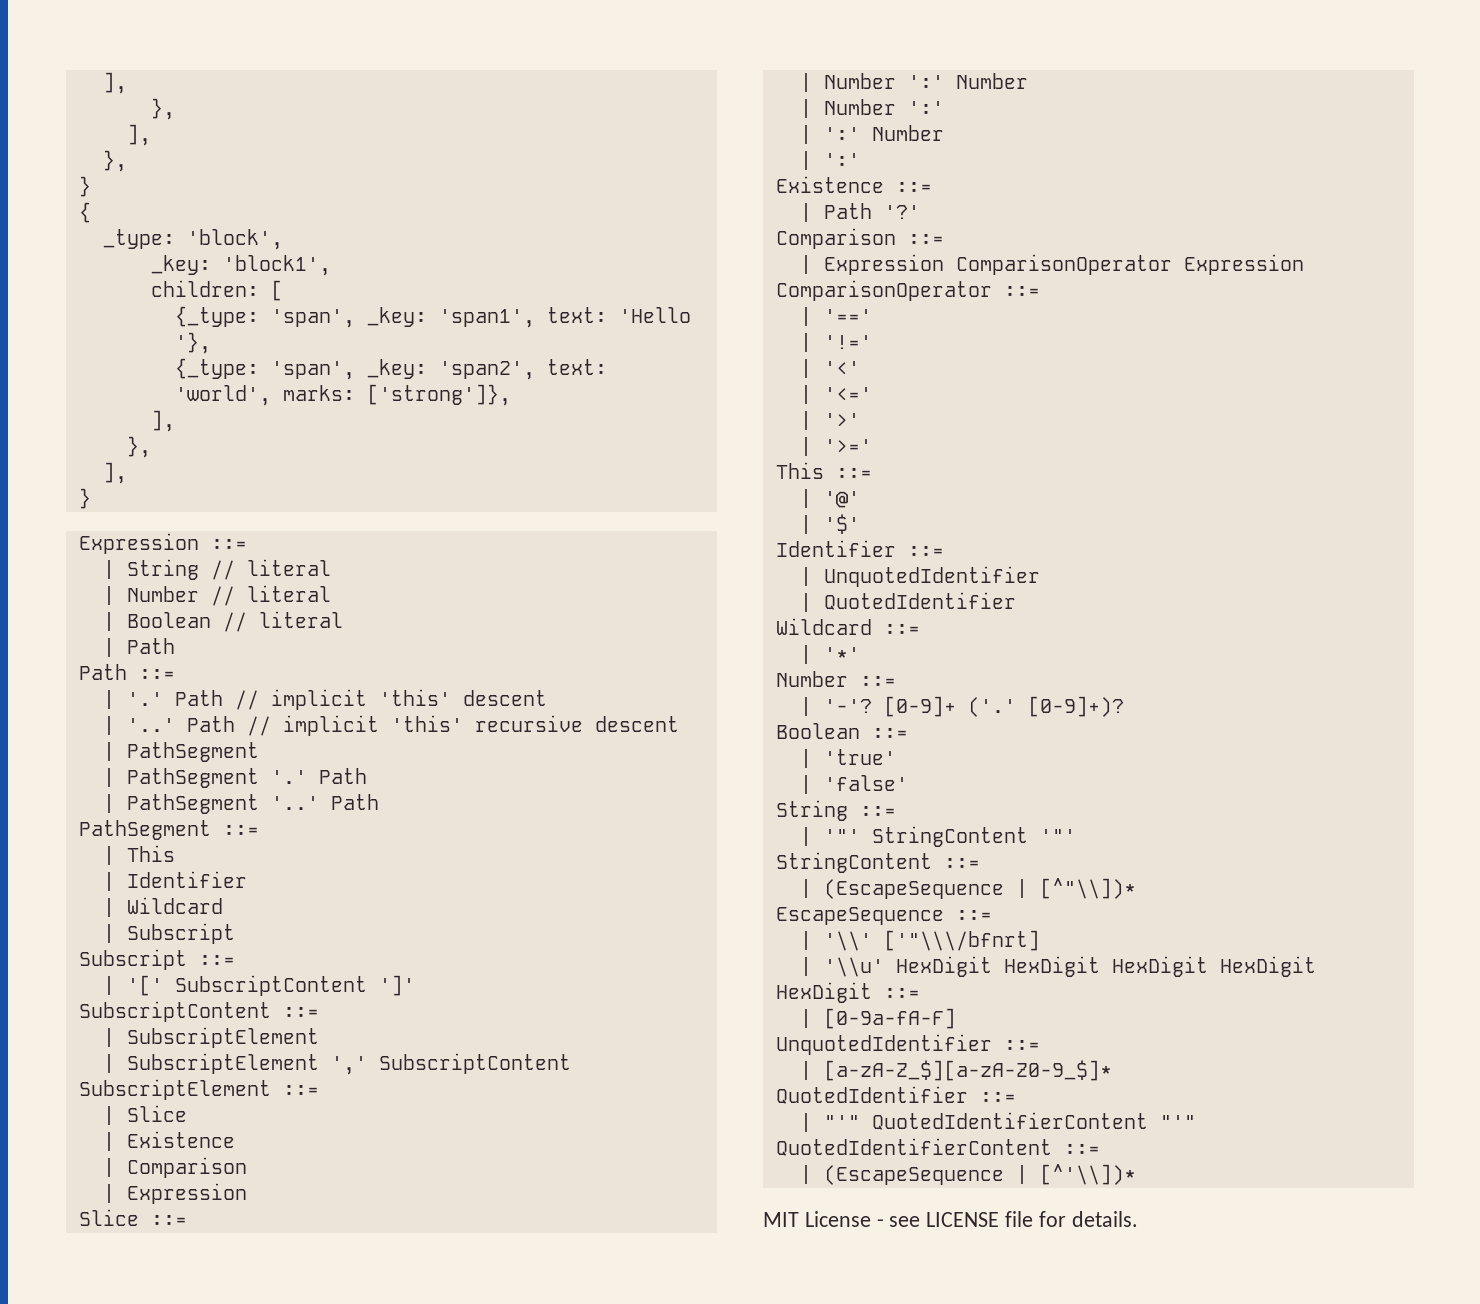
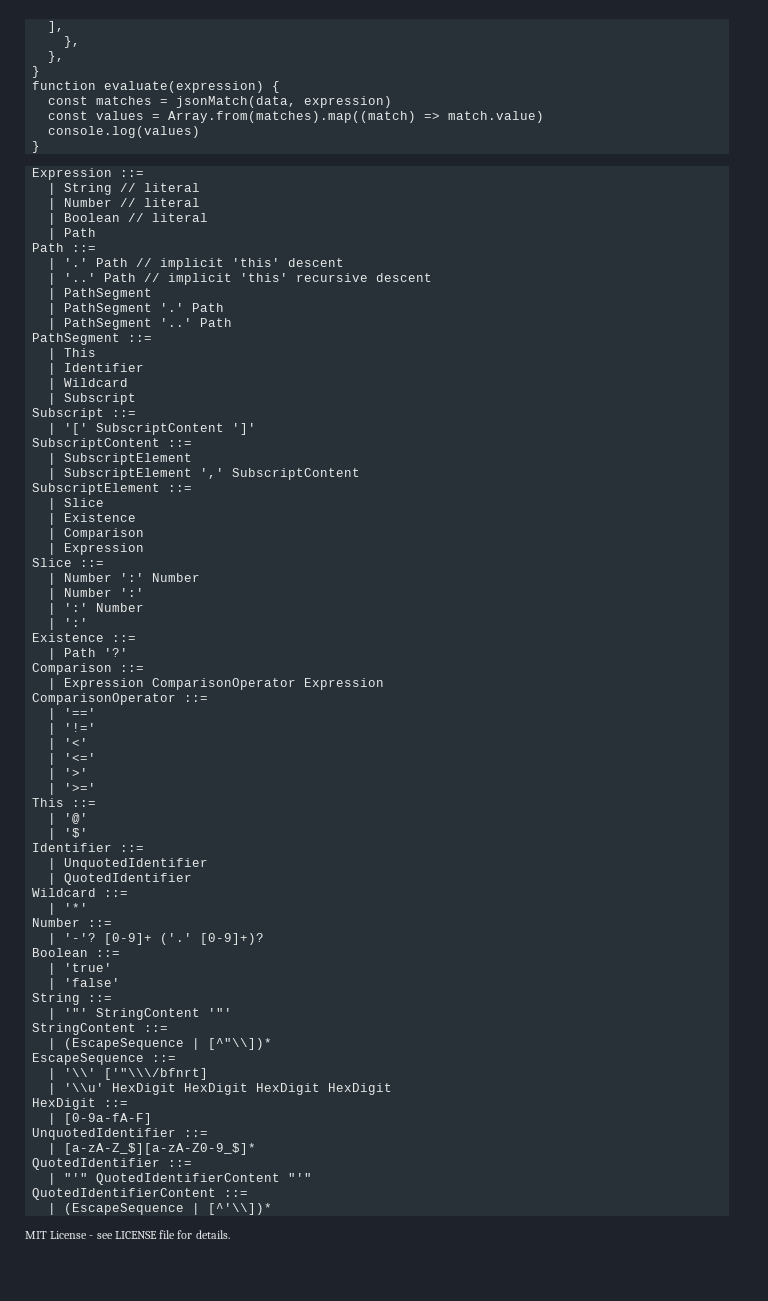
[102,72,127,94] [150,98,175,120] [126,124,151,146] ], // }, // ], -> [48,21,65,33] [64,36,81,48] ], // },
(91, 186) none -> [32,81,265,93] function evaluate(expression)
[102,229,283,250] [150,255,331,276] [150,280,283,301] [174,306,691,328] [174,332,211,354] [174,358,607,380] [174,384,511,406] [150,410,175,432] [126,436,151,458] [102,462,127,484] _type: 'block', // _key: 'block1', // children: [ // {_type: 'span', _key: 'span1', text: 'Hello '}, // {_type: 'span', _key: 'span2', text: 'world', marks: ['strong']}, // ], // }, // ], -> [48,96,393,108] [48,111,545,123] [48,126,201,138] const matches = jsonMatch(data, expression) // const values = Array.from(matches).map((match) => match.value) // console.log(values)

